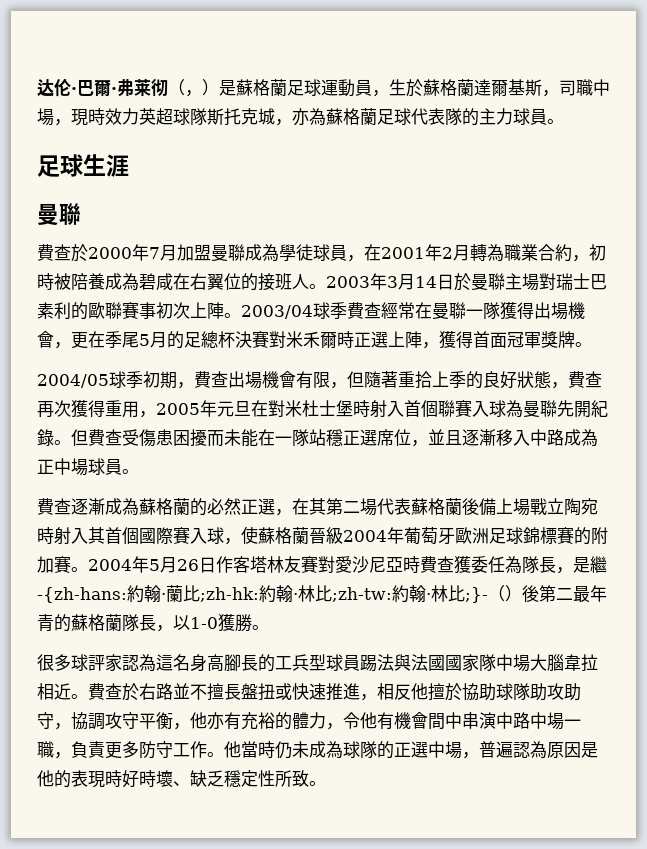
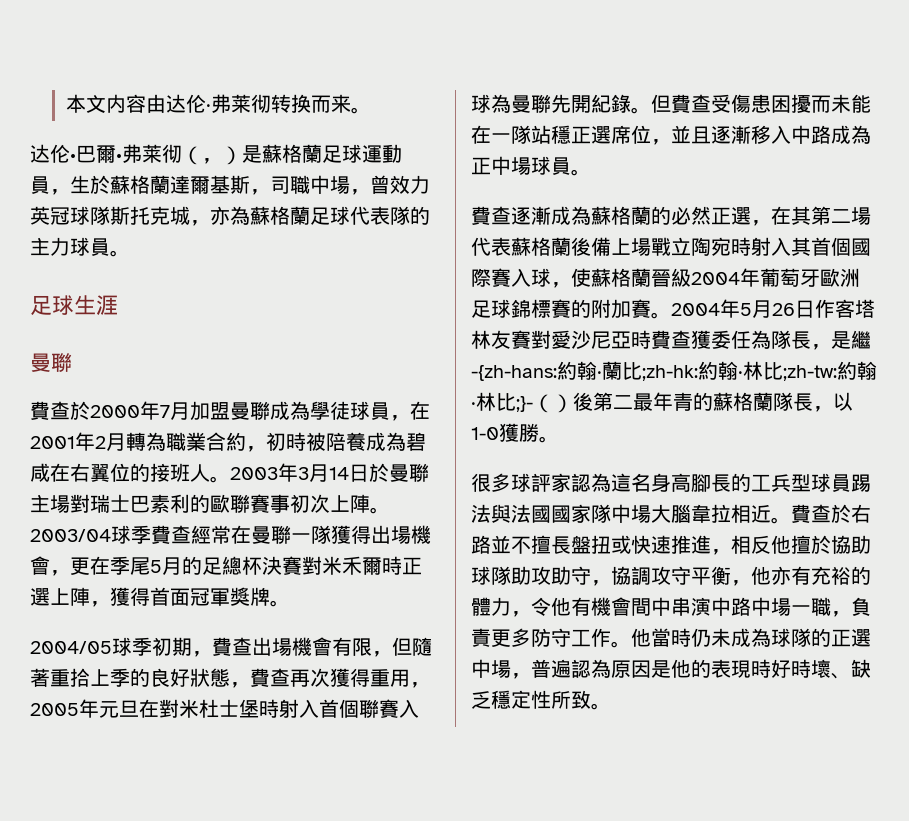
(37, 87) none -> [65,94,371,114] 本文内容由达伦·弗莱彻转换而来。 //
[71,108,173,126] 現時效力英超 -> [370,175,430,194] [30,206,70,225] 曾效力英冠

